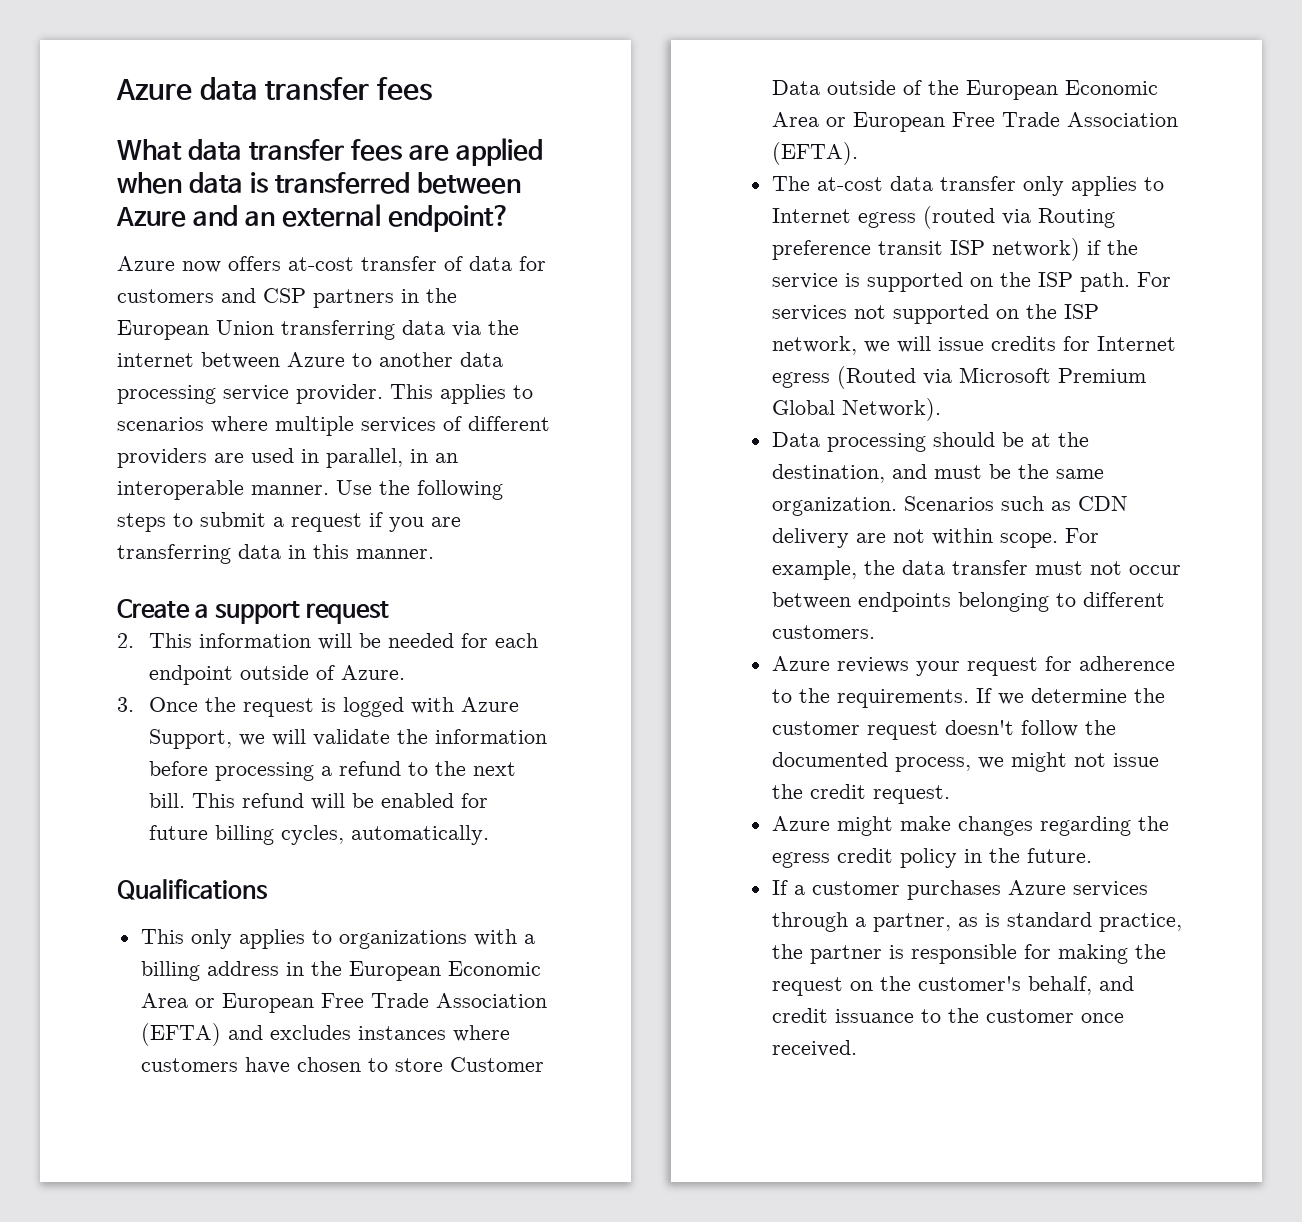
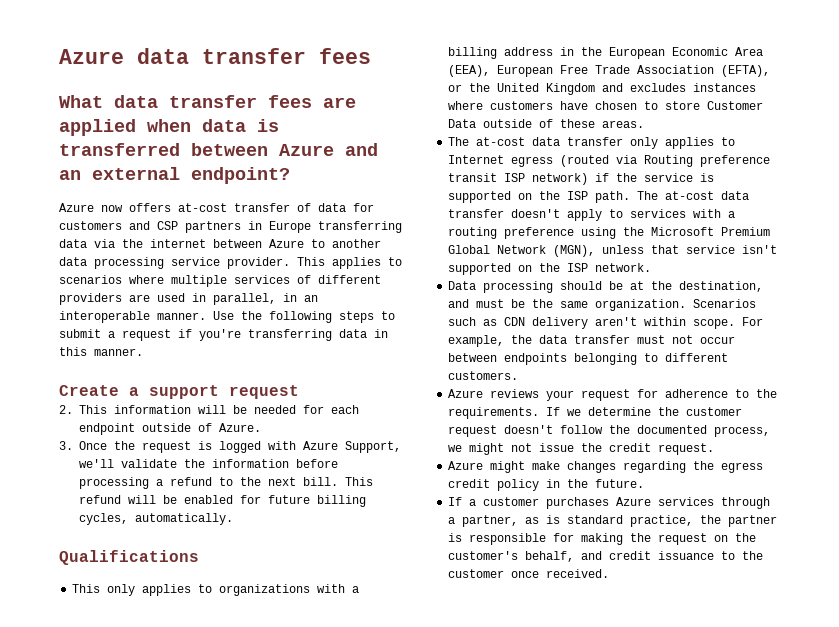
[426,288,457,303] [117,320,274,340] the European Union -> [269,221,311,233] Europe
[389,517,461,532] you are -> [199,329,241,341] you're
[239,729,307,746] we will -> [79,459,114,468] we'll
[194,993,547,1013] [140,1023,221,1046] or European Free Trade Association (EFTA) -> [448,65,771,77] [448,83,596,95] (EEA), European Free Trade Association (EFTA), or the United Kingdom
[927,80,1158,100] [771,112,1178,132] [771,142,858,165] the European Economic Area or European Free Trade Association (EFTA). -> [560,119,645,128] these areas.
[1136,272,1171,287] [771,304,1099,324] [771,336,1176,355] [771,366,1146,389] [771,398,941,421] For services not supported on the ISP network, we will issue credits for Internet egress (Routed via Microsoft Premium Global Network). -> [637,191,750,200] [448,209,736,221] [448,227,771,239] [448,245,778,257] [448,263,652,275] The at-cost data transfer doesn't apply to services with a routing preference using the Microsoft Premium Global Network (MGN), unless that service isn't supported on the ISP network.
[855,529,925,543] are not -> [595,317,638,326] aren't

